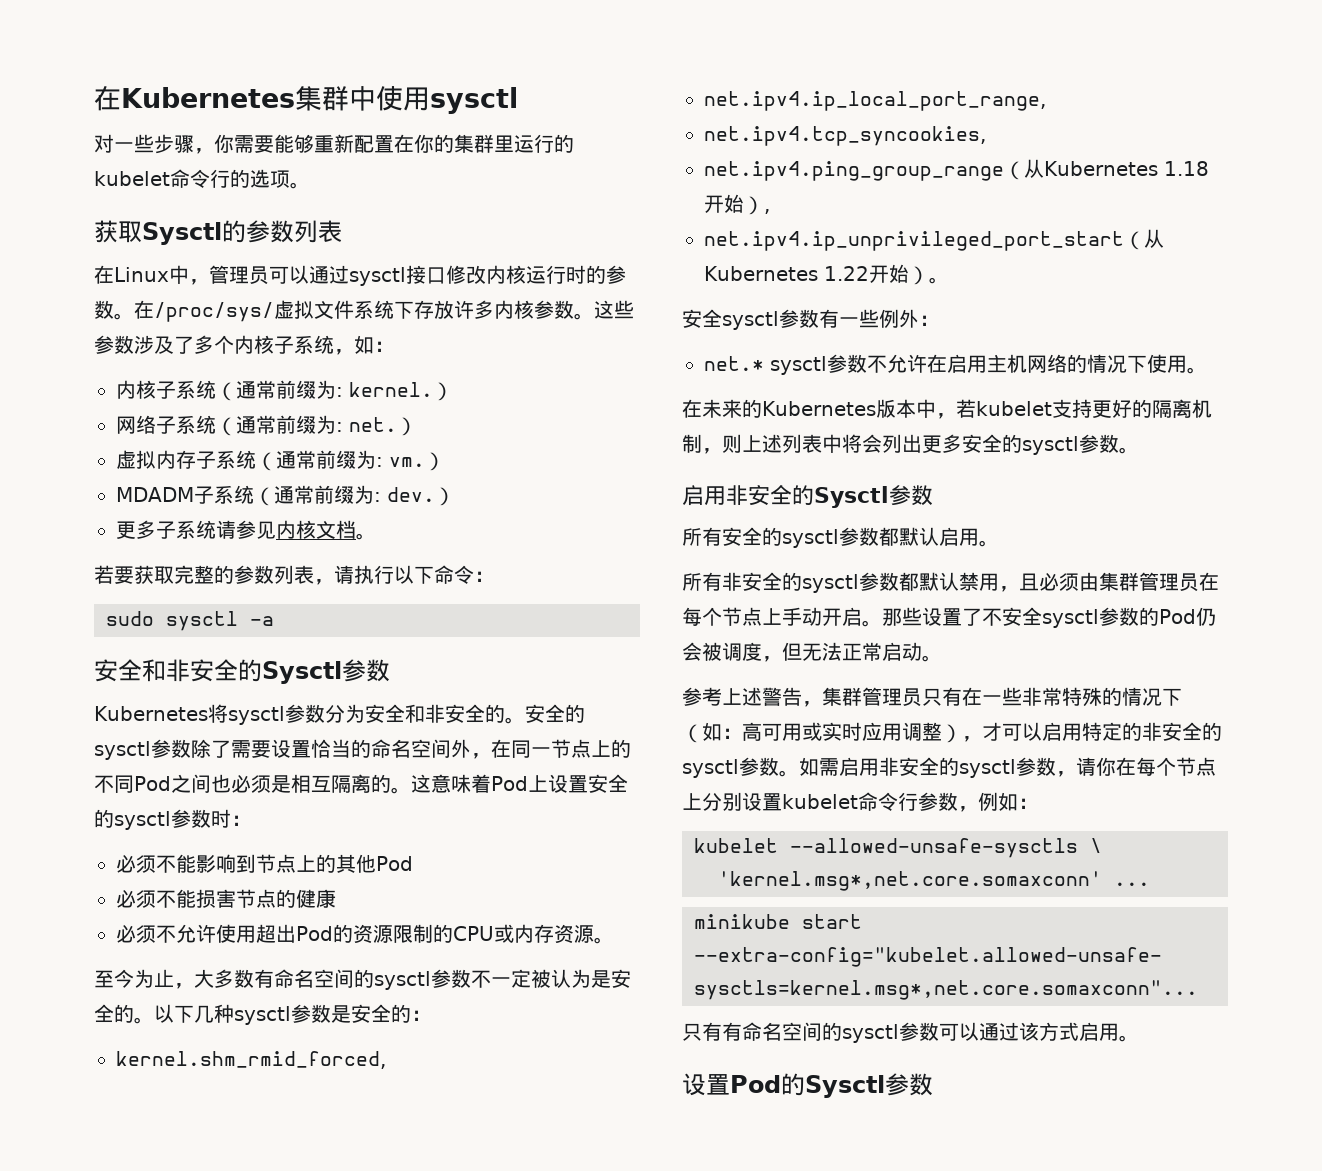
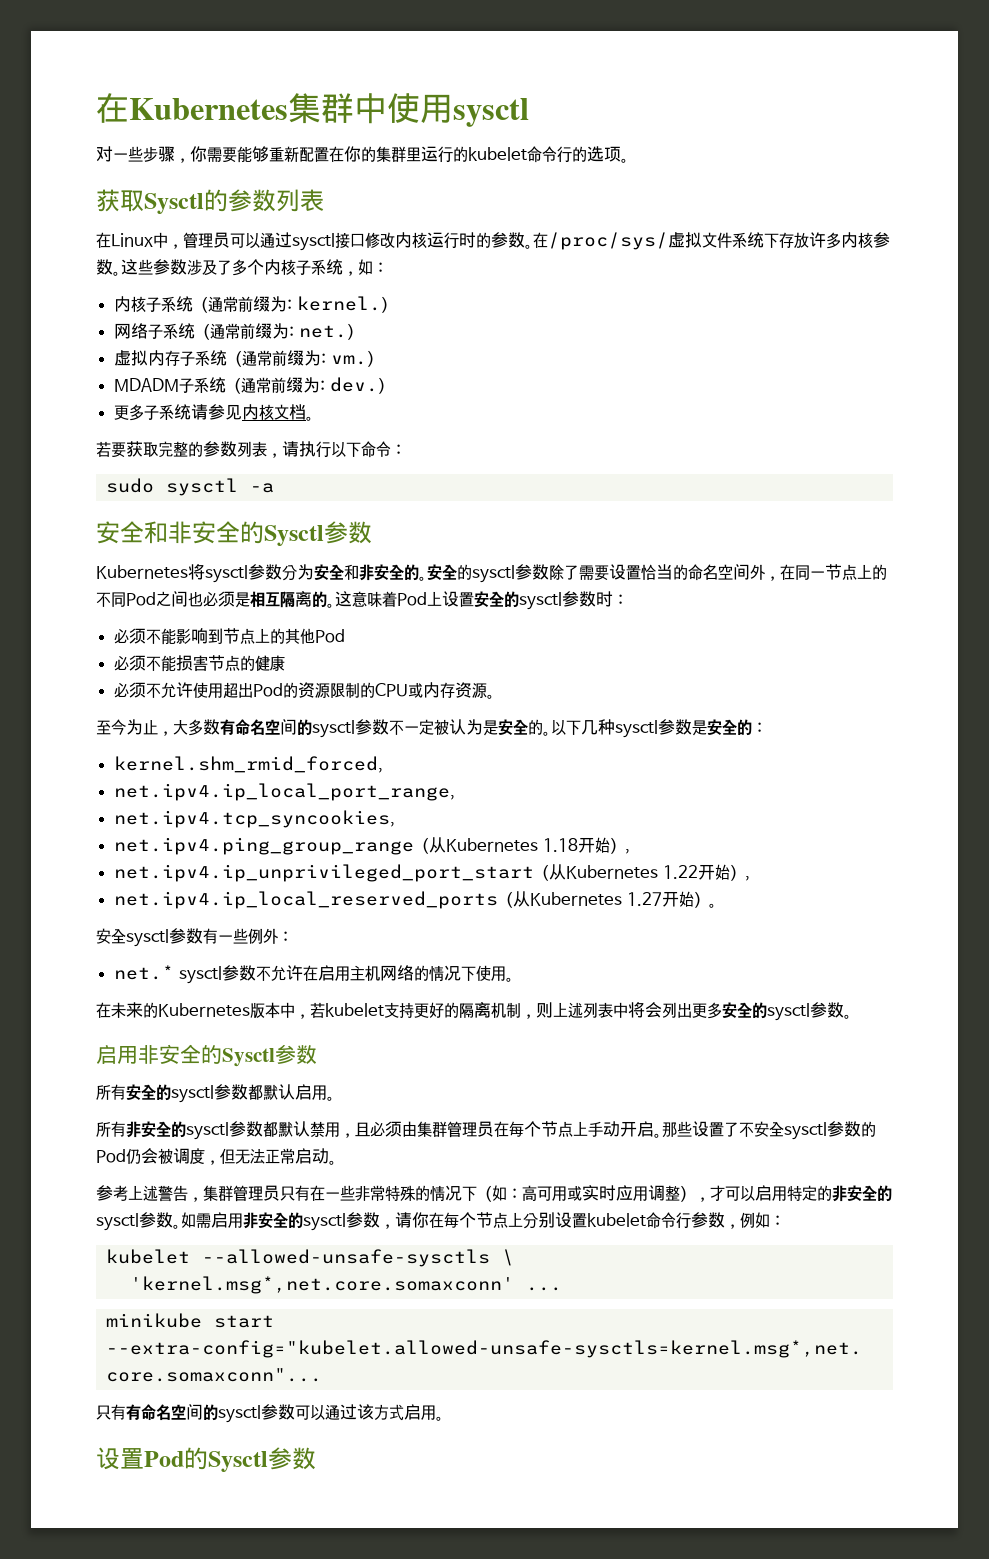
(929, 275) none -> [744,876,750,881] [114,891,709,909] , // net.ipv4.ip_local_reserved_ports（从Kubernetes 1.27开始）

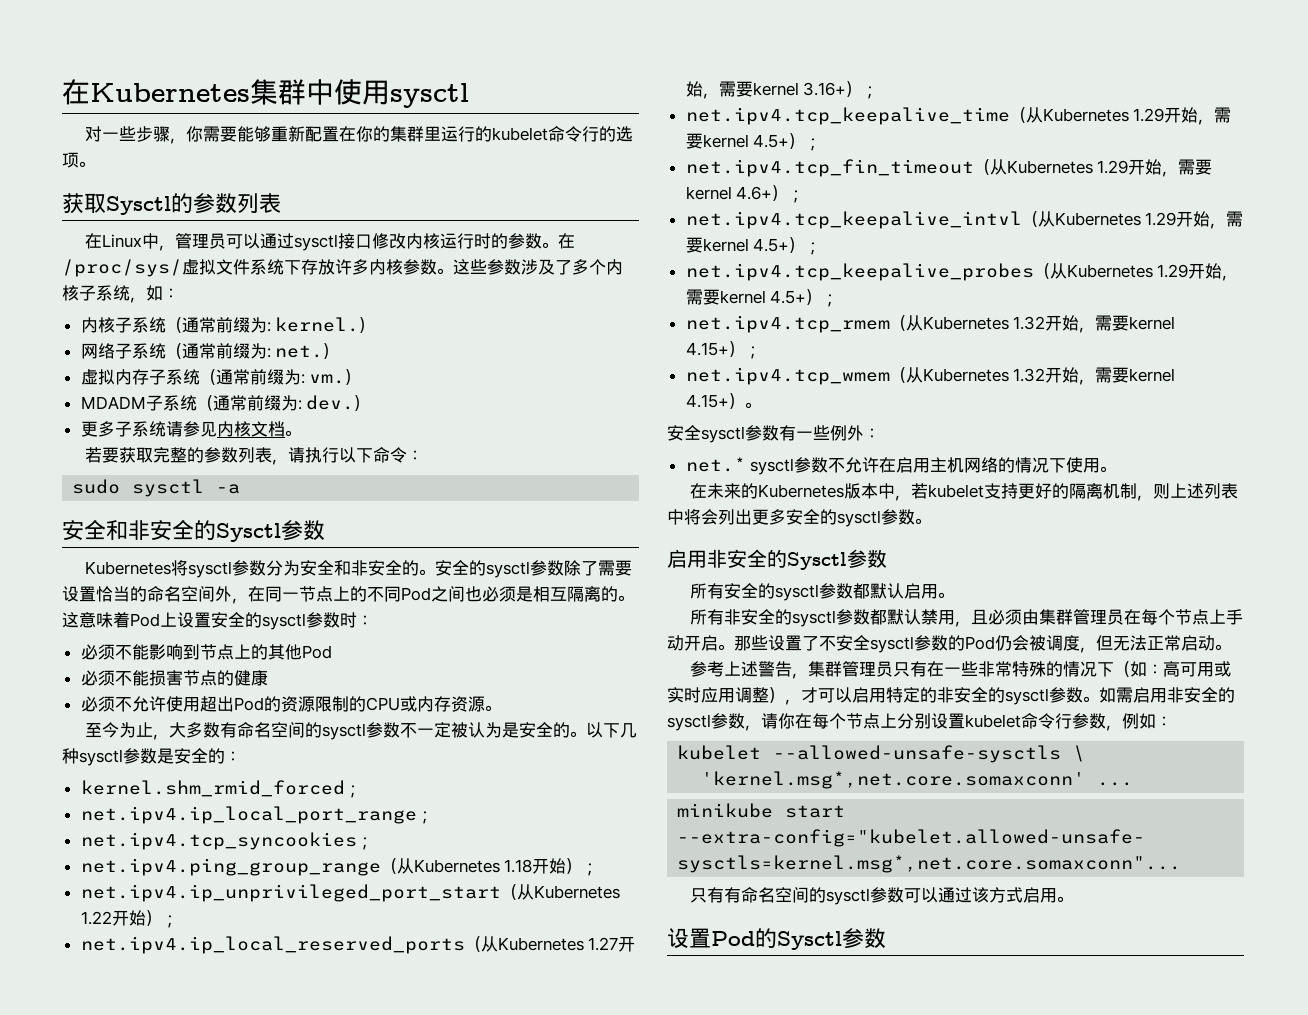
[114,756,384,773] [114,783,456,801] [114,810,396,828] kernel.shm_rmid_forced, // net.ipv4.ip_local_port_range, // net.ipv4.tcp_syncookies, -> [80,780,361,798] [80,806,433,824] [80,832,373,850] kernel.shm_rmid_forced； // net.ipv4.ip_local_port_range； // net.ipv4.tcp_syncookies；
[624,849,630,854] , -> [582,863,599,876] ；
[744,876,750,881] , -> [161,915,178,928] ；
(694, 899) none -> [702,81,879,99] [685,107,1232,125] [685,133,822,151] [685,159,1213,177] [685,185,805,203] [685,211,1244,229] [685,237,822,255] [685,263,1239,281] [685,289,839,307] [685,315,1176,333] [685,341,761,359] [685,367,1176,385] [685,394,729,408] ，需要kernel 3.16+）； // net.ipv4.tcp_keepalive_time（从Kubernetes 1.29开始，需要kernel 4.5+）； // net.ipv4.tcp_fin_timeout（从Kubernetes 1.29开始，需要kernel 4.6+）； // net.ipv4.tcp_keepalive_intvl（从Kubernetes 1.29开始，需要kernel 4.5+）； // net.ipv4.tcp_keepalive_probes（从Kubernetes 1.29开始，需要kernel 4.5+）； // net.ipv4.tcp_rmem（从Kubernetes 1.32开始，需要kernel 4.15+）； // net.ipv4.tcp_wmem（从Kubernetes 1.32开始，需要kernel 4.15+

